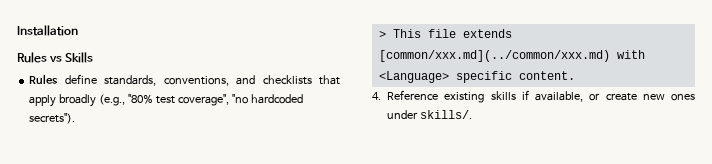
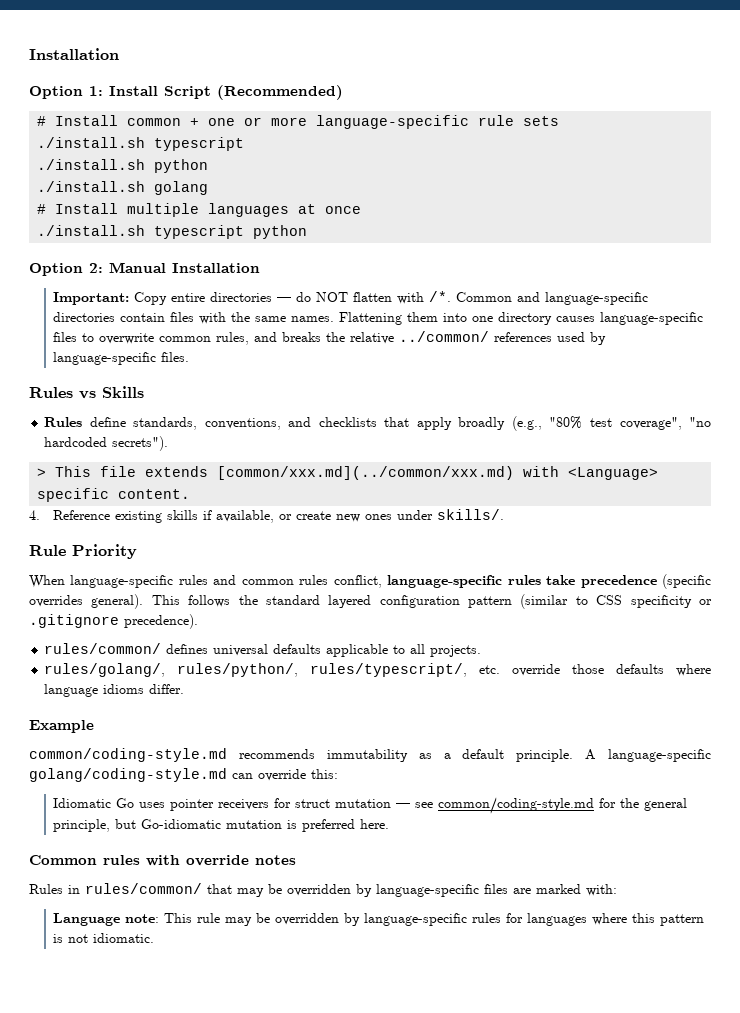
[17,25,78,36] Installation -> [29,48,119,60] [29,85,343,100] [37,115,560,129] [37,137,245,151] [37,159,209,173] [37,181,209,195] [37,203,362,217] [37,225,308,239] [29,262,260,276] [53,291,649,305] [53,312,704,325] [53,331,607,345] [53,352,190,365] Installation // Option 1: Install Script (Recommended) // # Install common + one or more language-specific rule sets // ./install.sh typescript // ./install.sh python // ./install.sh golang // # Install multiple languages at once // ./install.sh typescript python // Option 2: Manual Installation // Important: Copy entire directories — do NOT flatten with /*. Common and language-specific directories contain files with the same names. Flattening them into one directory causes language-specific files to overwrite common rules, and breaks the relative ../common/ references used by language-specific files.
(472, 114) none -> [29,544,137,559] [29,574,712,589] [29,594,712,609] [29,614,198,629] [44,643,482,657] [44,663,712,677] [44,684,185,697] [29,720,94,733] [29,748,711,762] [29,768,338,782] [53,797,688,814] [53,819,390,832] [29,855,296,866] [29,883,617,897] [53,913,705,926] [53,933,155,943] // Rule Priority // When language-specific rules and common rules conflict, language-specific rules take precedence (specific overrides general). This follows the standard layered configuration pattern (similar to CSS specificity or .gitignore precedence). // rules/common/ defines universal defaults applicable to all projects. // rules/golang/, rules/python/, rules/typescript/, etc. override those defaults where language idioms differ. // Example // common/coding-style.md recommends immutability as a default principle. A language-specific golang/coding-style.md can override this: // Idiomatic Go uses pointer receivers for struct mutation — see common/coding-style.md for the general principle, but Go-idiomatic mutation is preferred here. // Common rules with override notes // Rules in rules/common/ that may be overridden by language-specific files are marked with: // Language note: This rule may be overridden by language-specific rules for languages where this pattern is not idiomatic.

